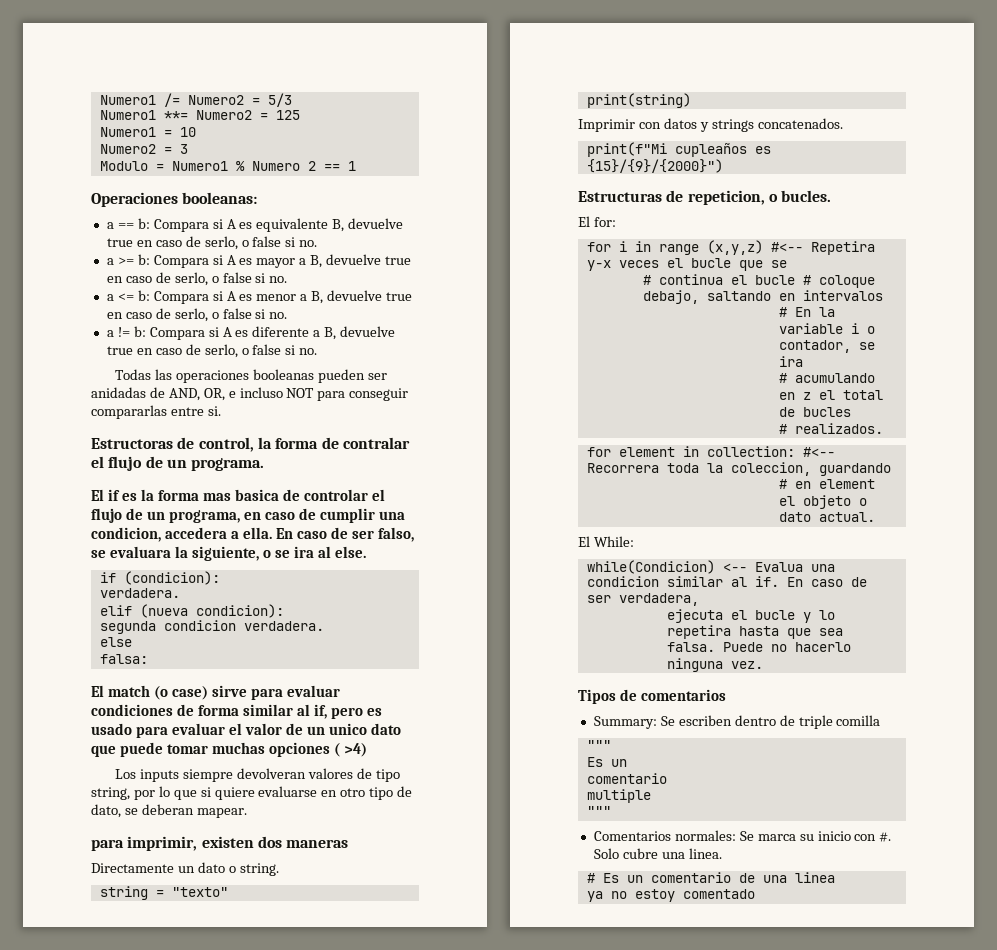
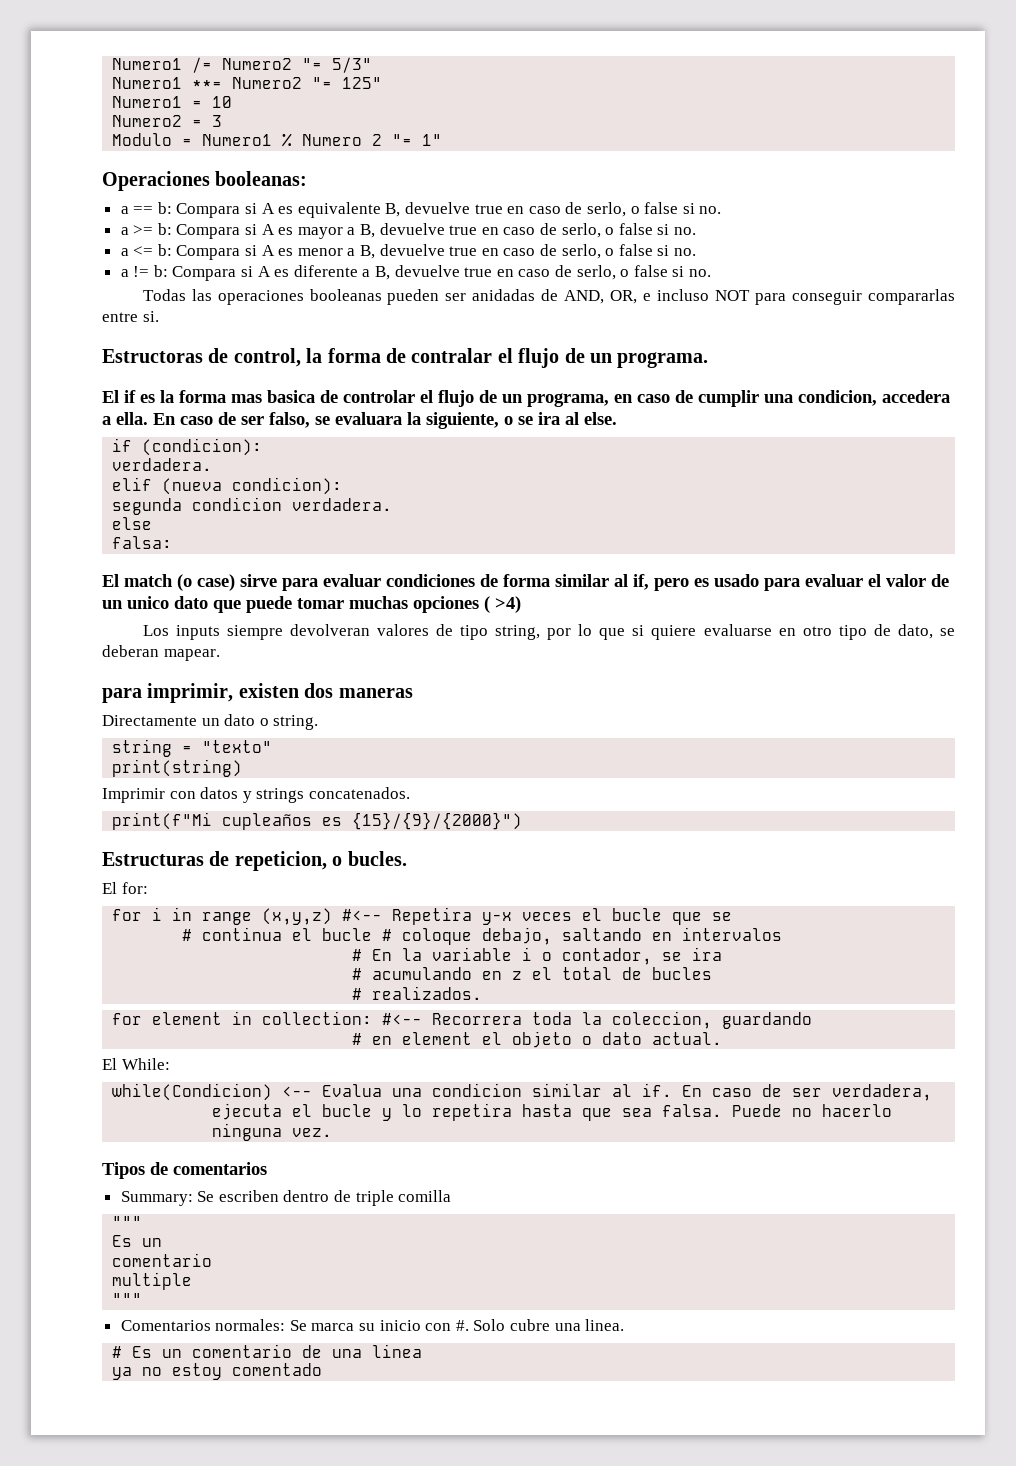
[251,93,292,107] = 5/3 -> [302,57,373,73] "= 5/3"
[259,110,300,120] = 125 -> [312,77,383,89] "= 125"
[323,161,356,171] == 1 -> [392,134,443,146] "= 1"

